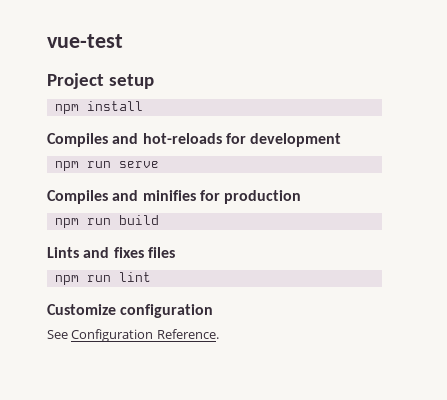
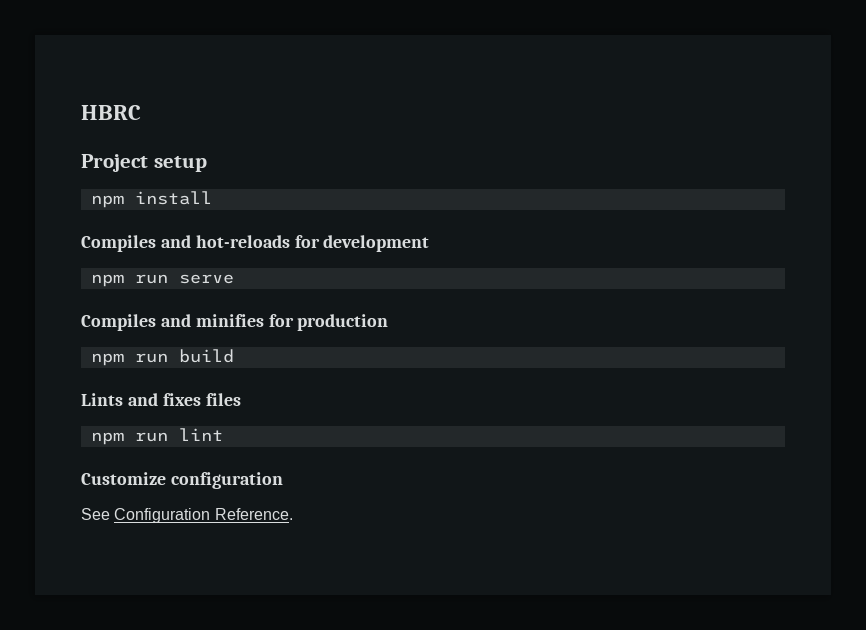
[47,34,123,48] vue-test -> [81,105,141,120] HBRC

